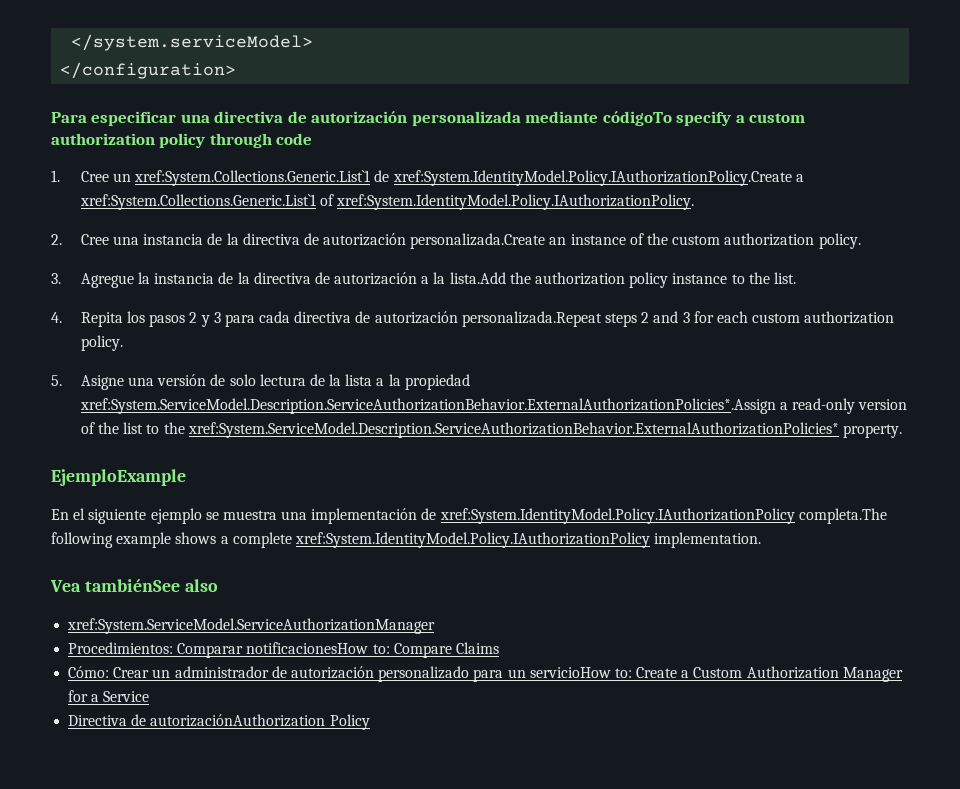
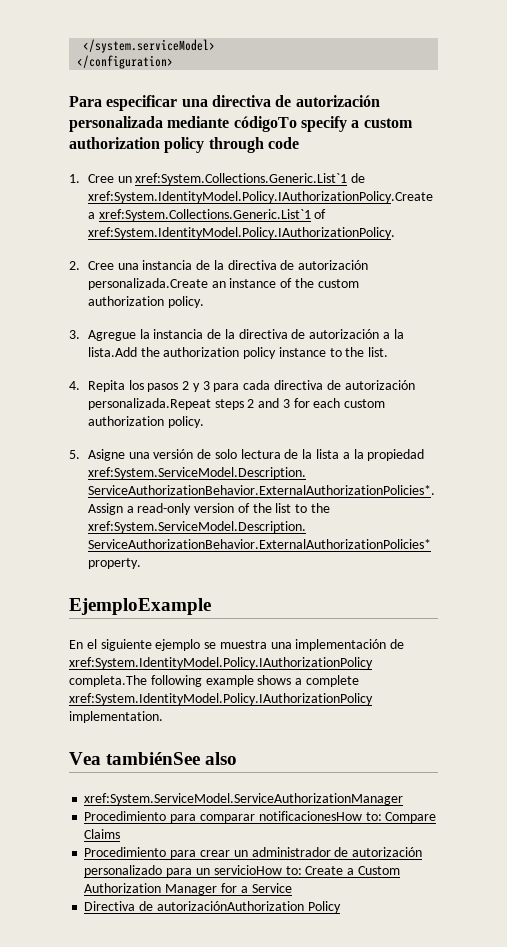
[68,642,244,658] Procedimientos: Comparar -> [84,811,255,823] Procedimiento para comparar
[68,666,150,678] Cómo: Crear -> [84,847,230,859] Procedimiento para crear

